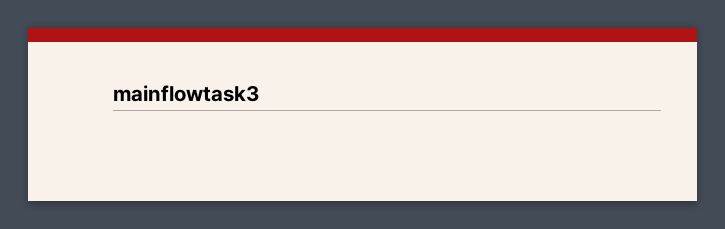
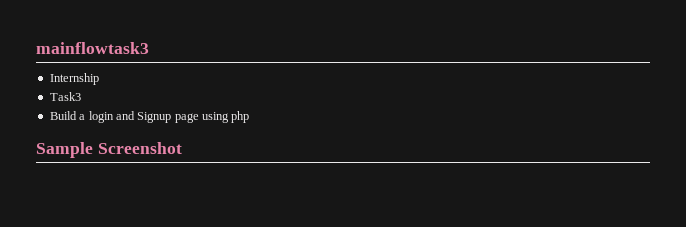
(259, 93) none -> [49,73,99,85] [49,92,81,101] [49,111,250,123] [36,142,182,158] // Internship // Task3 // Build a login and Signup page using php // Sample Screenshot

